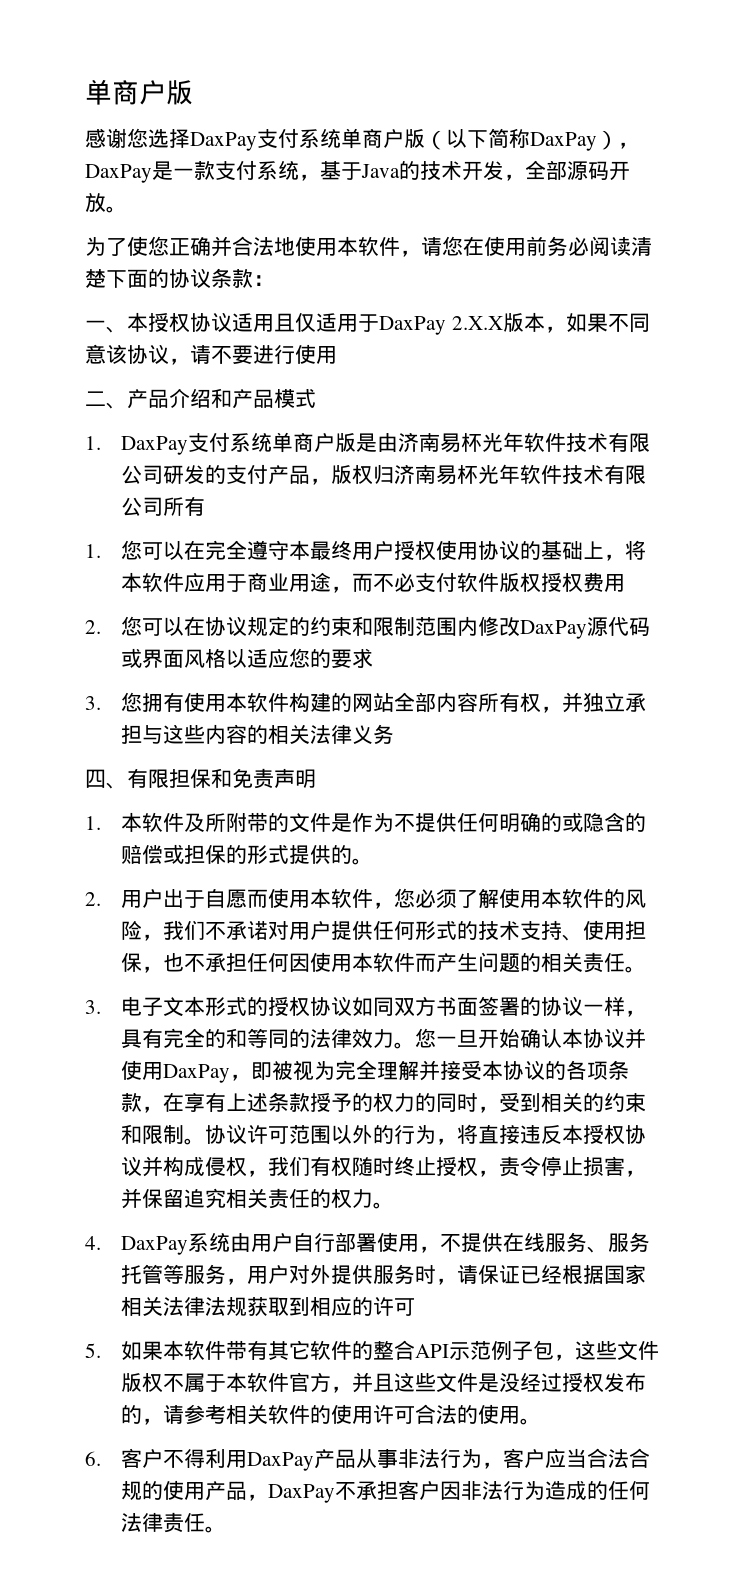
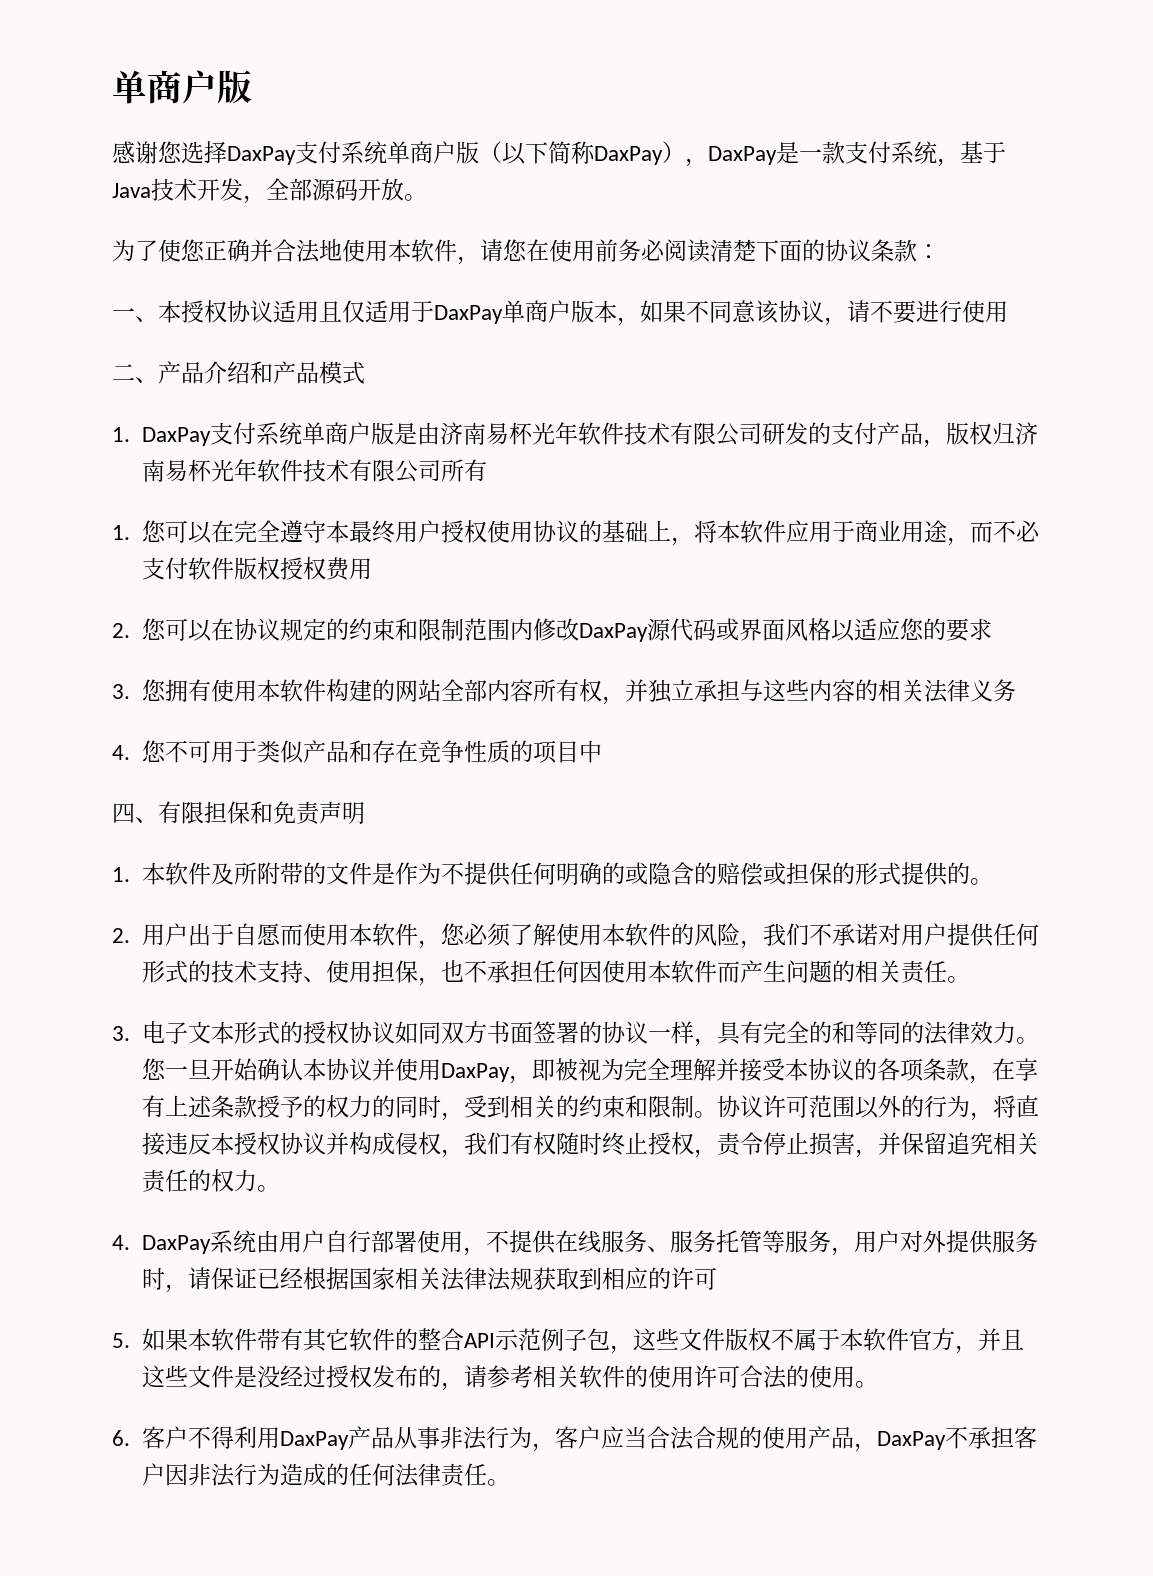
[399,161,420,180] 的 -> (151, 190) none
[451,316,503,330] 2.X.X -> [502,300,571,323] 单商户
(394, 734) none -> [112,740,602,764] // 4.您不可用于类似产品和存在竞争性质的项目中

